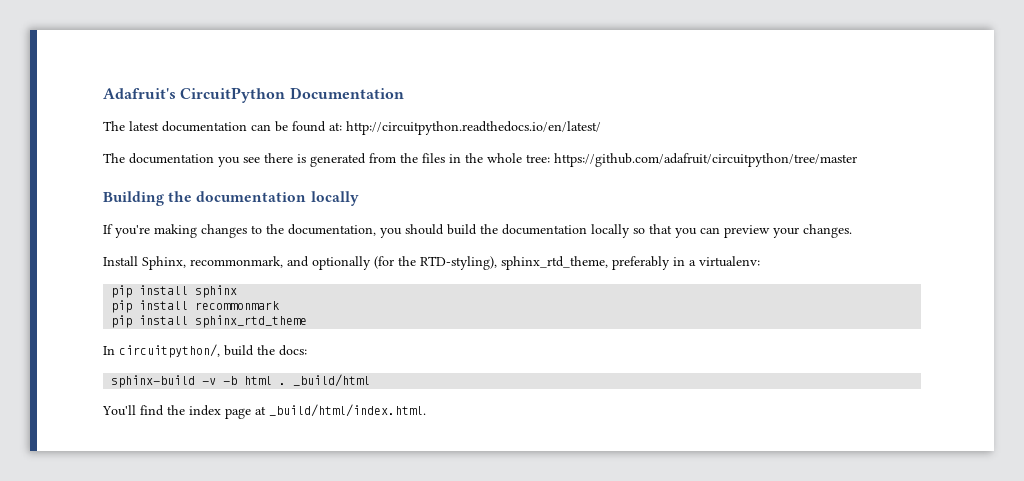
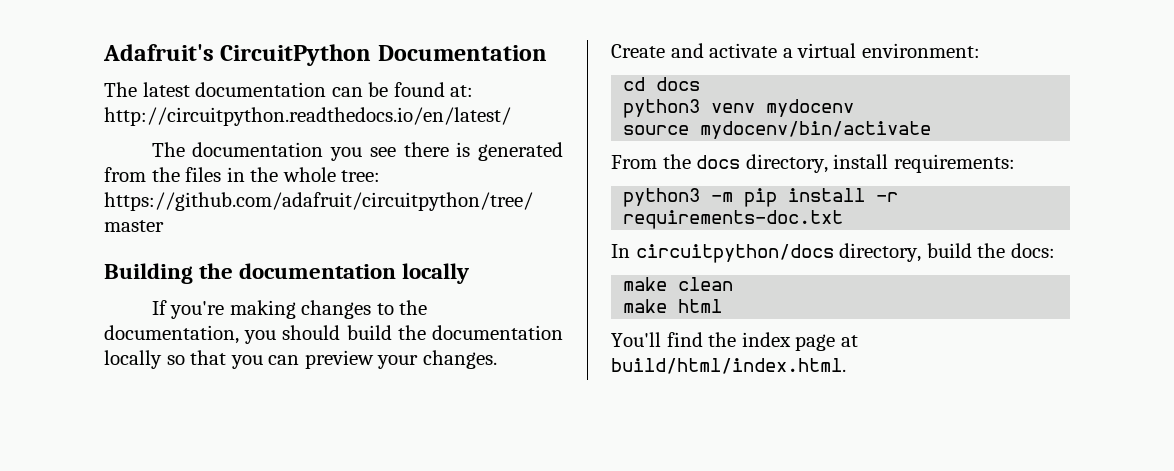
[103,256,760,270] [111,285,238,298] [111,300,280,313] [111,315,308,328] Install Sphinx, recommonmark, and optionally (for the RTD-styling), sphinx_rtd_theme, preferably in a virtualenv: // pip install sphinx // pip install recommonmark // pip install sphinx_rtd_theme -> [611,43,980,58] [623,77,701,91] [623,99,855,118] [623,121,932,139] [611,154,1015,173] [623,188,899,207] [623,210,844,229] Create and activate a virtual environment: // cd docs // python3 venv mydocenv // source mydocenv/bin/activate // From the docs directory, install requirements: // python3 -m pip install -r requirements-doc.txt
[119,344,220,358] circuitpython/, -> [635,243,922,263] circuitpython/docs directory,
[111,375,238,388] sphinx-build -v -b -> [623,277,734,291] [623,299,668,313] make clean // make
[279,374,371,387] . _build/html -> (723, 306) none
[269,404,426,417] _build/html/index.html. -> [611,358,846,374] build/html/index.html.

